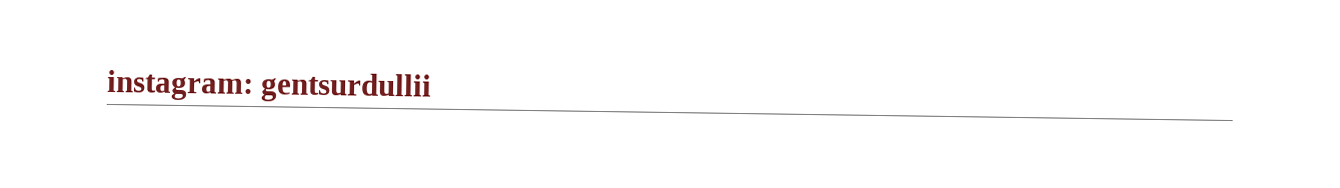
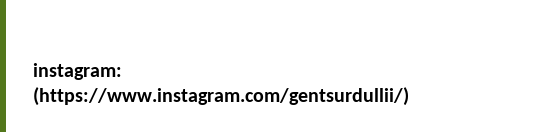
[260,72,433,104] gentsurdullii -> [33,87,409,106] (https://www.instagram.com/gentsurdullii/)

